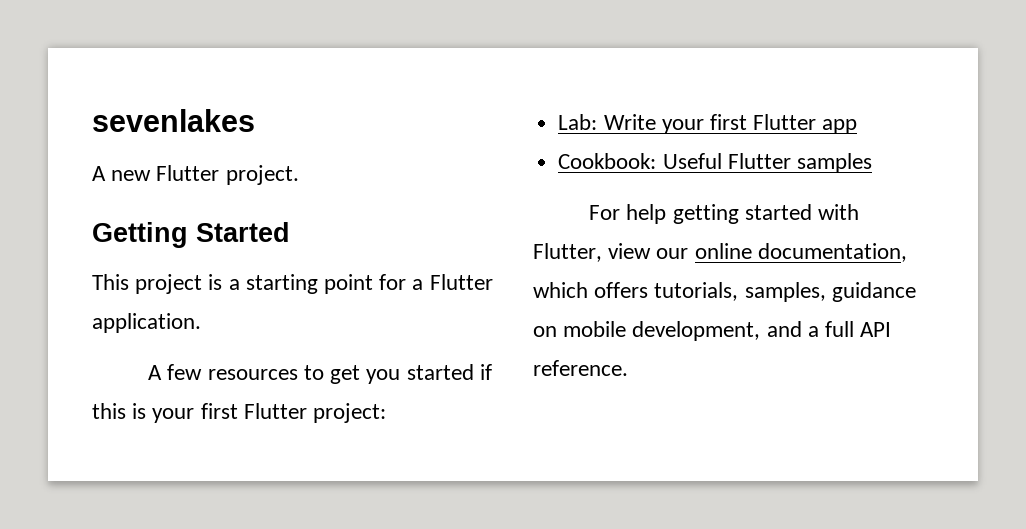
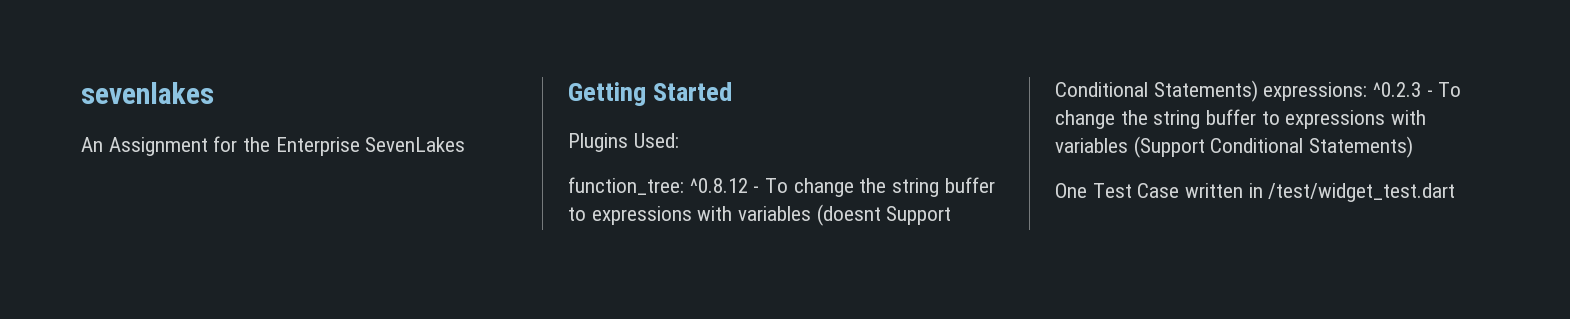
[92,165,299,185] [92,222,290,248] [92,274,493,294] [92,313,201,333] [148,364,492,384] [92,403,387,423] [558,114,858,134] [558,153,872,173] [589,204,860,224] [533,243,907,262] [533,282,916,302] [533,321,892,341] [533,360,628,376] A new Flutter project. // Getting Started // This project is a starting point for a Flutter application. // A few resources to get you started if this is your first Flutter project: // Lab: Write your first Flutter app // Cookbook: Useful Flutter samples // For help getting started with Flutter, view our online documentation, which offers tutorials, samples, guidance on mobile development, and a full API reference. -> [81,136,466,156] [568,82,733,106] [568,133,679,152] [568,177,995,197] [568,204,952,226] [1055,80,1462,102] [1055,109,1427,129] [1055,136,1414,158] [1055,183,1456,202] An Assignment for the Enterprise SevenLakes // Getting Started // Plugins Used: // function_tree: ^0.8.12 - To change the string buffer to expressions with variables (doesnt Support Conditional Statements) expressions: ^0.2.3 - To change the string buffer to expressions with variables (Support Conditional Statements) // One Test Case written in /test/widget_test.dart

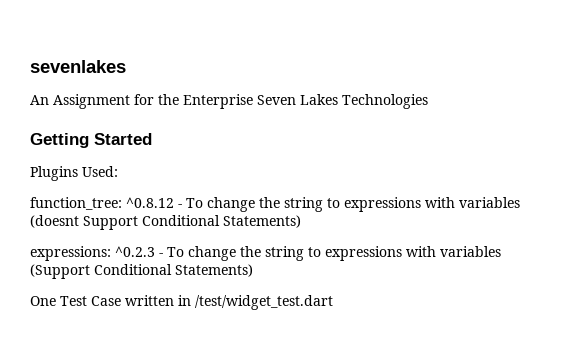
[365,137,466,152] SevenLakes -> [257,94,428,109] Seven Lakes Technologies
[944,177,995,193] buffer -> (323, 204) none
(1258, 91) none -> (301, 221) //
[1206,109,1257,125] buffer -> (304, 253) none

